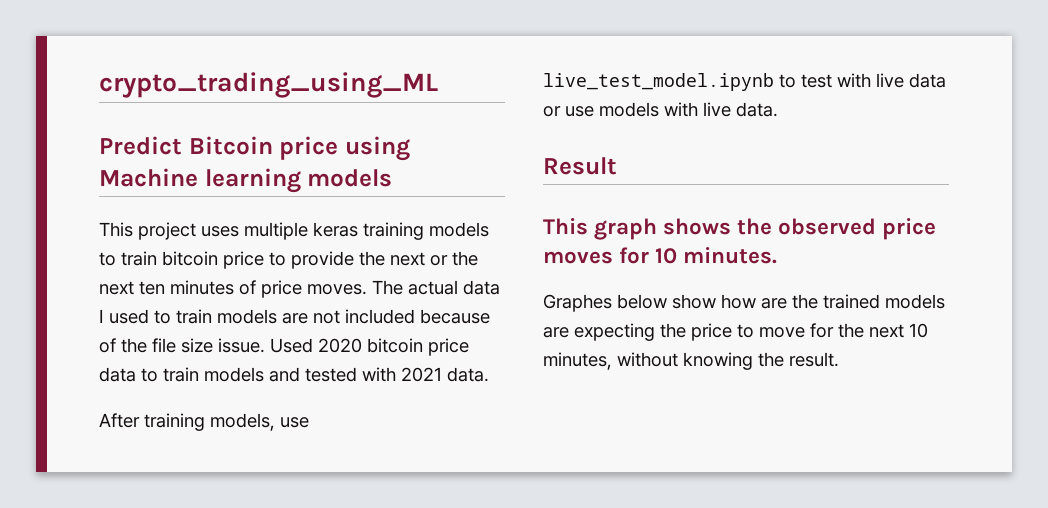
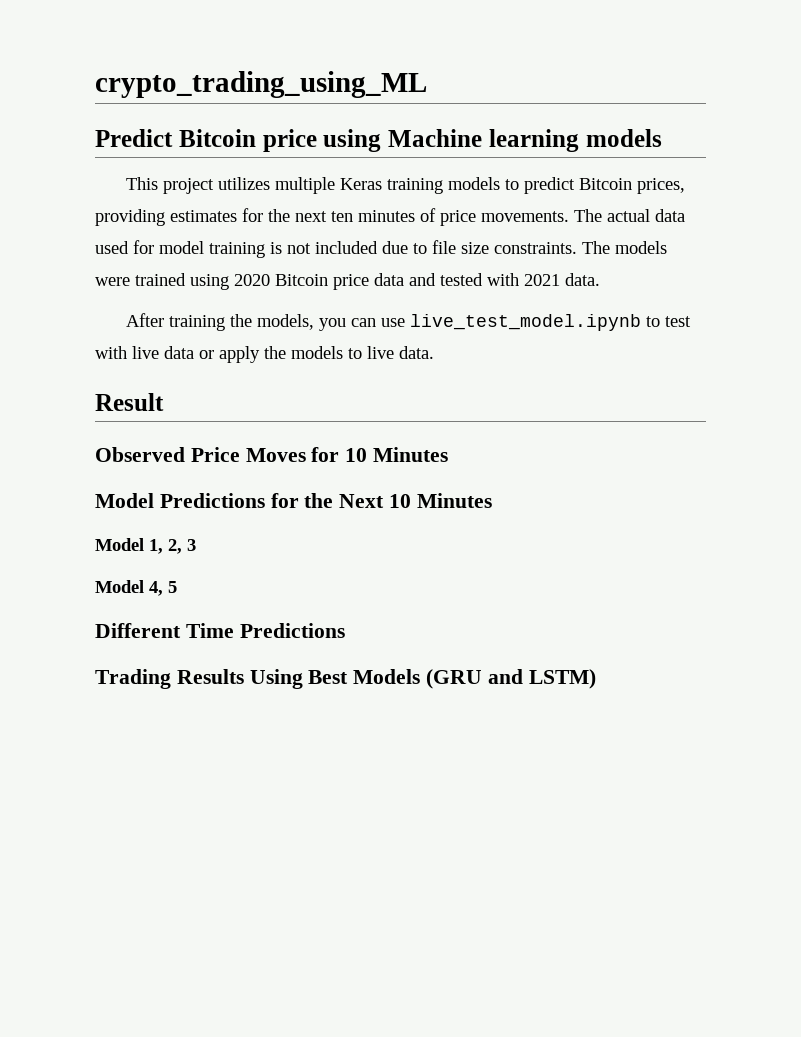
[201,222,489,240] [99,251,448,269] uses multiple keras training models to train bitcoin price to provide the next or -> [217,177,685,194] [95,208,263,226] utilizes multiple Keras training models to predict Bitcoin prices, providing estimates for
[307,284,367,295] moves. -> [481,211,569,222] movements.
[99,309,490,324] [99,338,469,356] [99,367,264,382] I used to train models are not included because of the file size issue. Used 2020 bitcoin price data to train models -> [95,240,667,258] [95,273,404,290] used for model training is not included due to file size constraints. The models were trained using 2020 Bitcoin price data
[210,413,275,431] models, -> [229,314,376,331] the models, you can
[565,102,698,117] use models with -> [219,346,362,363] apply the models to
[543,218,937,240] [543,247,778,264] [543,294,945,312] [543,323,928,341] [543,352,839,370] This graph shows the observed price moves for 10 minutes. // Graphes below show how are the trained models are expecting the price to move for the next 10 minutes, without knowing the result. -> [95,447,449,462] [95,493,492,508] [95,538,196,554] [95,580,177,596] [95,623,345,638] [95,669,596,689] Observed Price Moves for 10 Minutes // Model Predictions for the Next 10 Minutes // Model 1, 2, 3 // Model 4, 5 // Different Time Predictions // Trading Results Using Best Models (GRU and LSTM)

